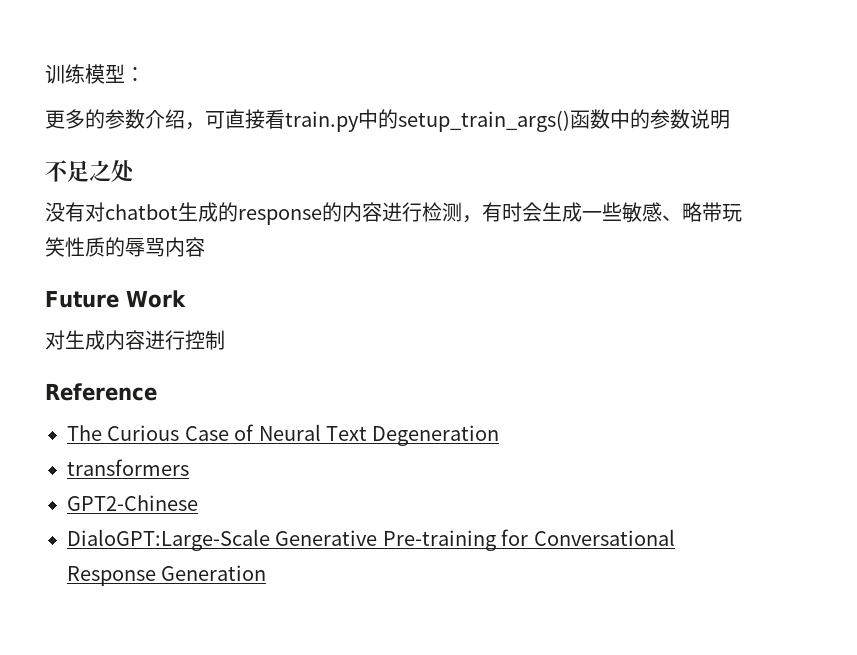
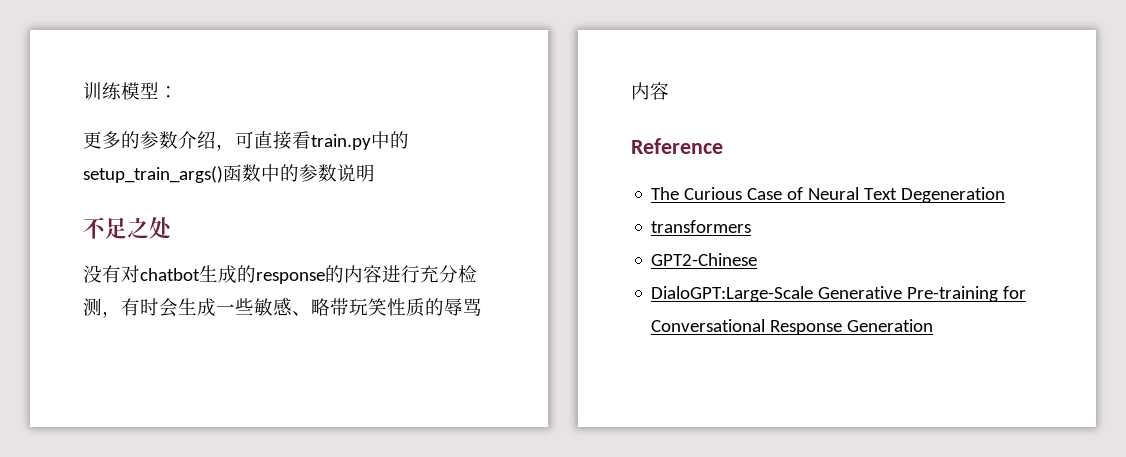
(422, 212) none -> [420,265,458,283] 充分
[45,290,186,308] [45,330,225,350] // Future Work // 对生成内容进行控制 -> (669, 91) none

